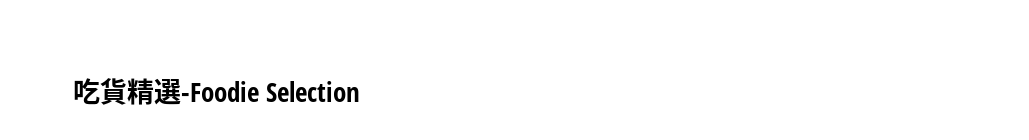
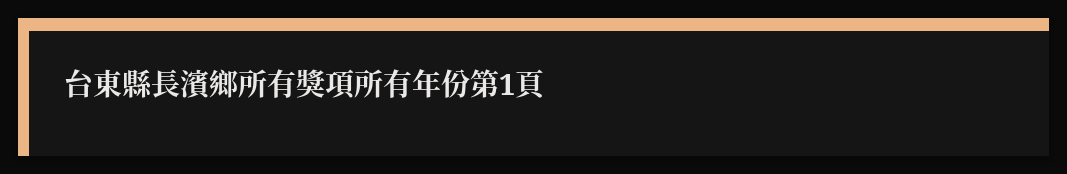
[73,78,361,105] 吃貨精選-Foodie Selection -> [64,69,548,100] 台東縣長濱鄉所有獎項所有年份第1頁

